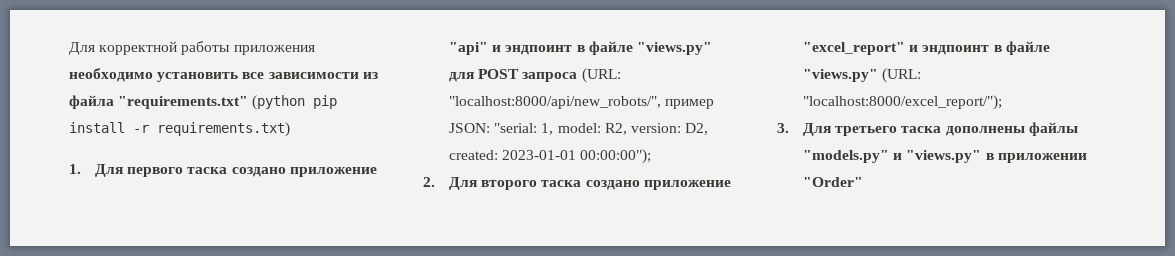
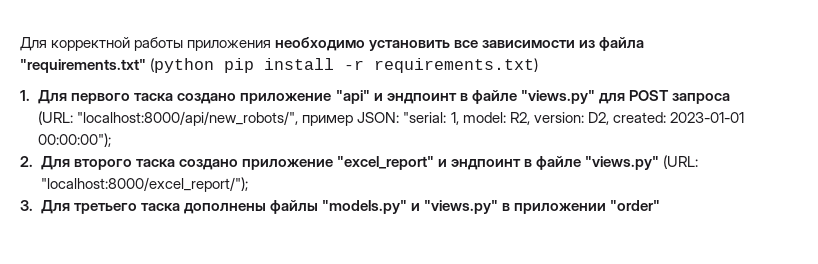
[802,177,863,187] "Order" -> [610,200,660,211] "order"

